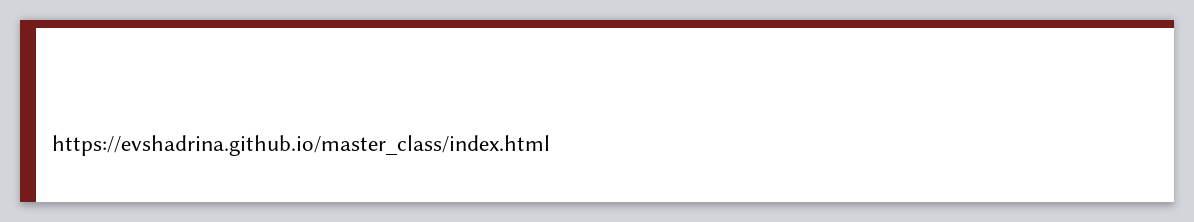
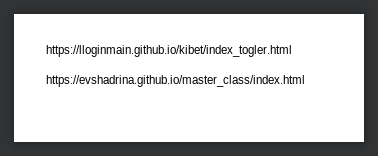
(52, 145) none -> [46,45,292,57] https://lloginmain.github.io/kibet/index_togler.html //

